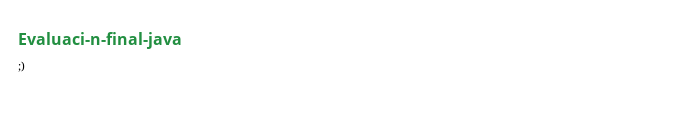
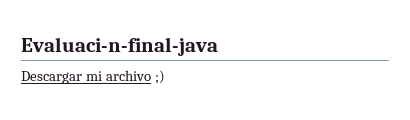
(182, 40) none -> [21,70,151,84] Descargar mi archivo

